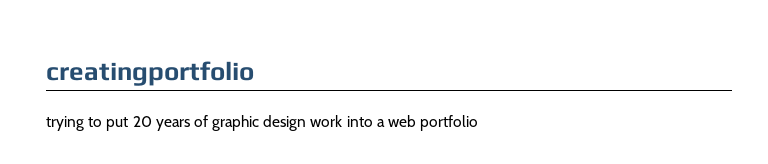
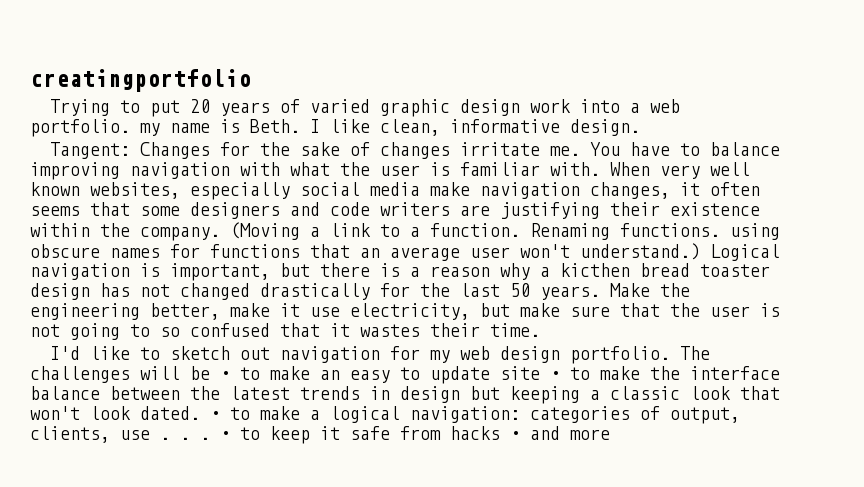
[46,116,84,131] trying -> [49,99,110,116] Trying
(208, 121) none -> [309,99,370,113] varied
[420,115,479,131] portfolio -> [30,119,640,137] [49,142,780,159] [30,162,750,180] [30,182,760,200] [30,202,760,219] [30,222,780,241] [30,243,780,261] [30,263,770,281] [30,283,690,300] [30,303,780,320] [30,323,540,340] [49,346,710,364] [30,366,780,384] [30,386,780,404] [30,406,740,424] [30,426,610,444] portfolio. my name is Beth. I like clean, informative design. // Tangent: Changes for the sake of changes irritate me. You have to balance improving navigation with what the user is familiar with. When very well known websites, especially social media make navigation changes, it often seems that some designers and code writers are justifying their existence within the company. (Moving a link to a function. Renaming functions. using obscure names for functions that an average user won't understand.) Logical navigation is important, but there is a reason why a kicthen bread toaster design has not changed drastically for the last 50 years. Make the engineering better, make it use electricity, but make sure that the user is not going to so confused that it wastes their time. // I'd like to sketch out navigation for my web design portfolio. The challenges will be • to make an easy to update site • to make the interface balance between the latest trends in design but keeping a classic look that won't look dated. • to make a logical navigation: categories of output, clients, use . . . • to keep it safe from hacks • and more

